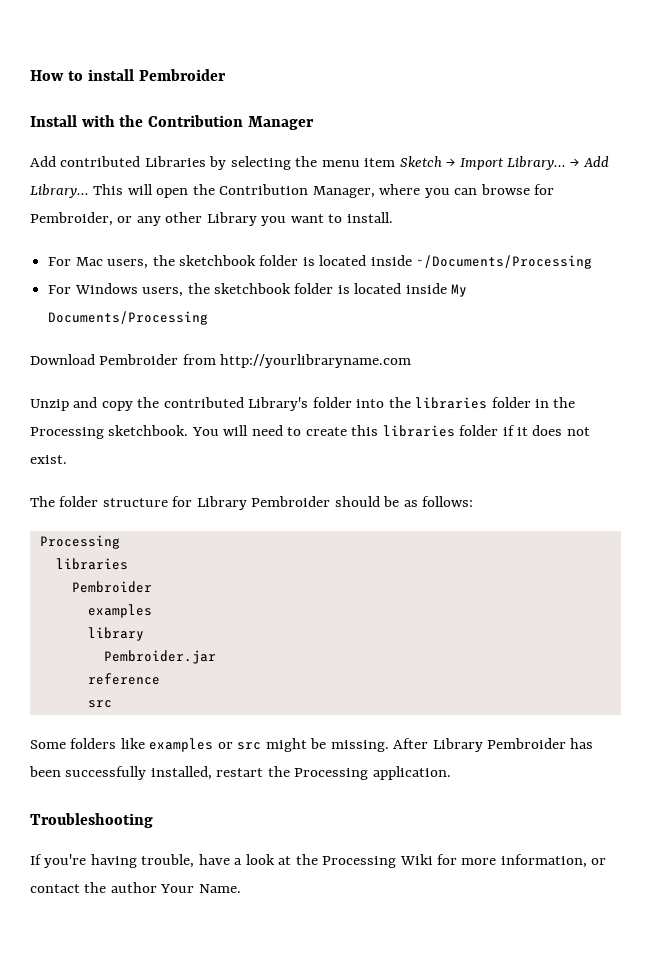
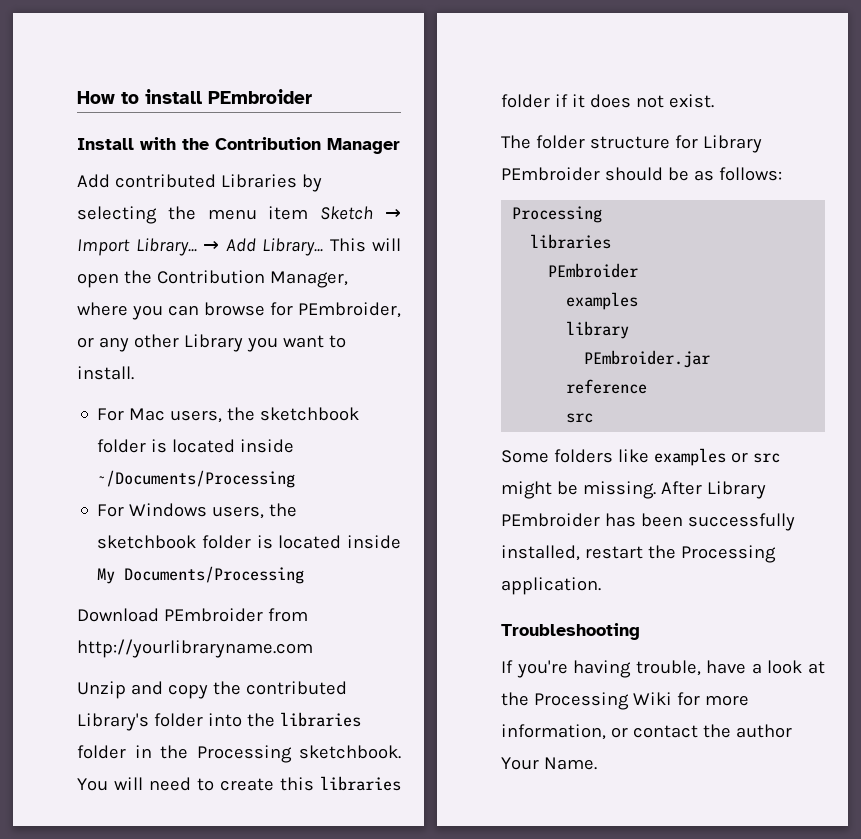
[138,69,226,81] Pembroider -> [208,89,312,104] PEmbroider
[30,212,113,226] Pembroider, -> [298,302,401,318] PEmbroider,
[99,354,179,365] Pembroider -> [163,608,263,622] PEmbroider
[251,496,331,507] Pembroider -> [501,167,600,181] PEmbroider
[71,581,152,593] Pembroider -> [548,263,639,278] PEmbroider
[103,650,216,664] Pembroider.jar -> [584,350,711,368] PEmbroider.jar
[487,738,567,749] Pembroider -> [501,513,600,527] PEmbroider

